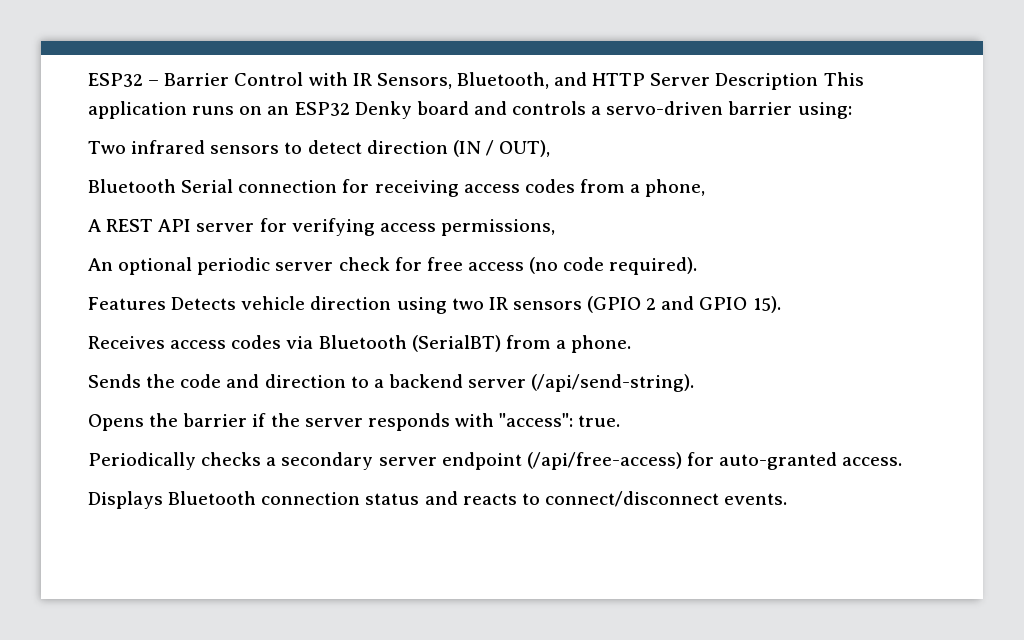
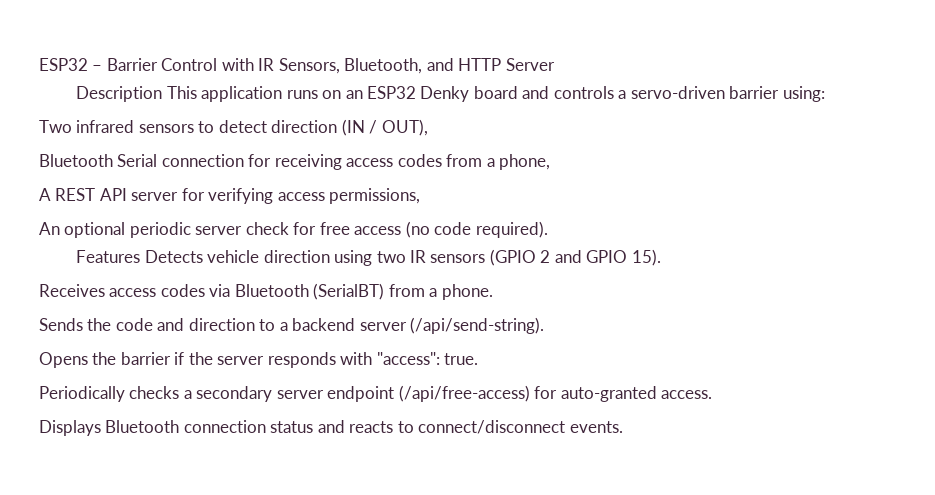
(711, 79) none -> (555, 64) //

